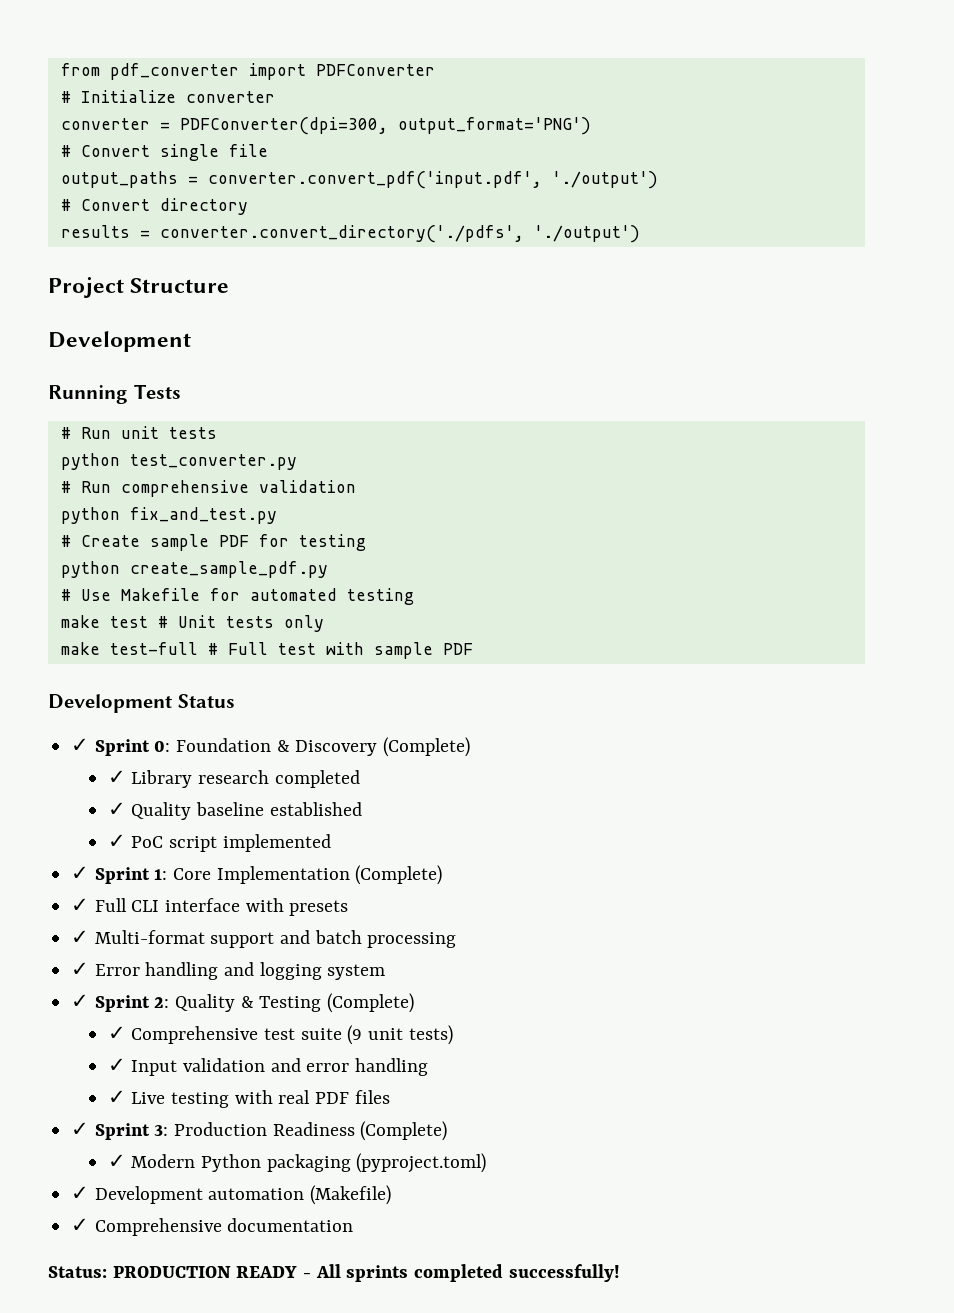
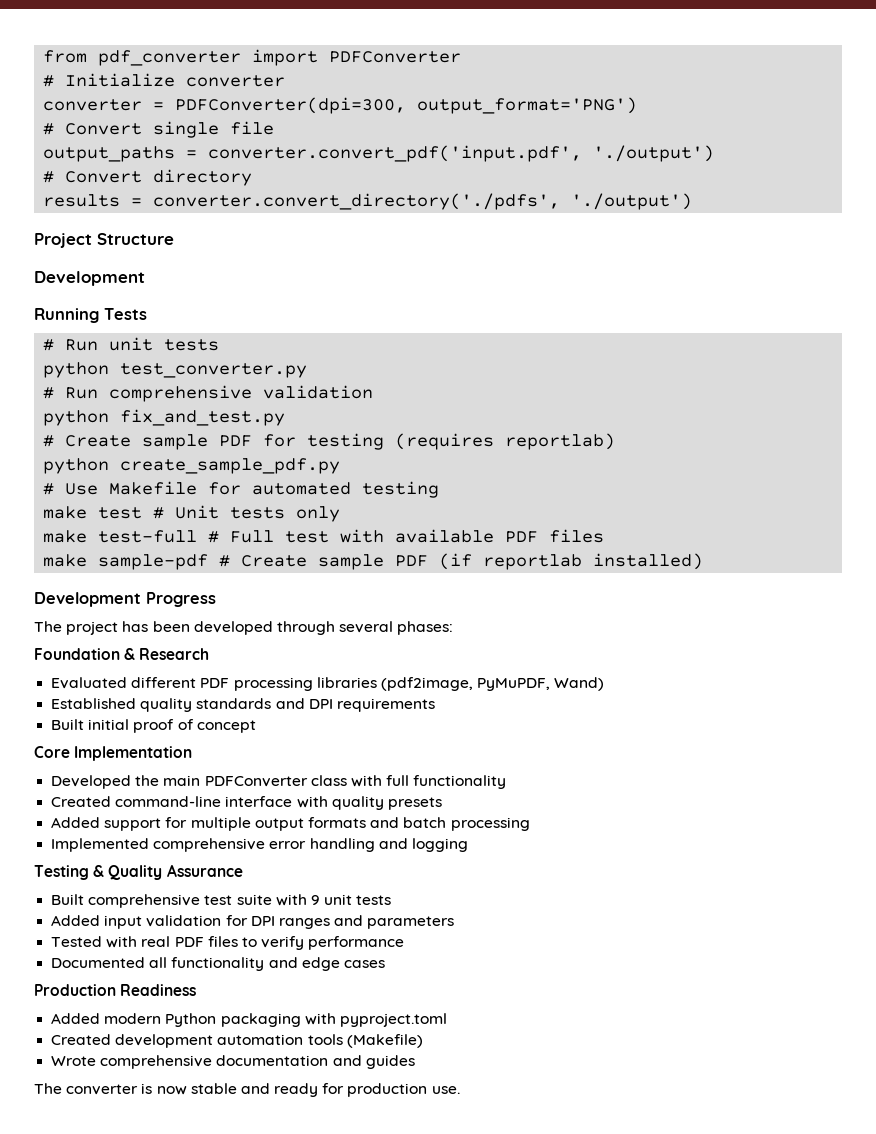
(366, 542) none -> [395,433,616,450] (requires reportlab)
[373,642,473,659] [48,694,235,713] [71,737,471,757] [107,770,360,788] [107,802,362,820] [107,834,331,852] [71,865,443,885] [71,898,160,912] sample PDF // Development Status // ✓ Sprint 0: Foundation & Discovery (Complete) // ✓ Library research completed // ✓ Quality baseline established // ✓ PoC script implemented // ✓ Sprint 1: Core Implementation (Complete) // ✓ Full CLI -> [395,529,605,543] [43,553,704,570] [34,592,216,607] [34,621,454,635] [34,648,210,660] [51,677,605,691] [51,698,435,712] [51,719,256,733] [34,746,193,761] [51,775,507,789] [51,796,222,807] available PDF files // make sample-pdf # Create sample PDF (if reportlab installed) // Development Progress // The project has been developed through several phases: // Foundation & Research // Evaluated different PDF processing libraries (pdf2image, PyMuPDF, Wand) // Established quality standards and DPI requirements // Built initial proof of concept // Core Implementation // Developed the main PDFConverter class with full functionality // Created command-line
(284, 905) none -> [331,796,384,810] quality
[71,930,275,948] ✓ Multi-format support -> [51,817,366,831] Added support for multiple output formats
[71,962,140,976] ✓ Error -> [51,838,307,852] Implemented comprehensive error
[327,964,386,980] [71,993,415,1013] [107,1025,453,1045] [107,1058,429,1076] [107,1090,390,1108] [71,1121,448,1141] [107,1153,487,1173] [71,1186,305,1204] system // ✓ Sprint 2: Quality & Testing (Complete) // ✓ Comprehensive test suite (9 unit tests) // ✓ Input validation and error handling // ✓ Live testing with real PDF files // ✓ Sprint 3: Production Readiness (Complete) // ✓ Modern Python packaging (pyproject.toml) // ✓ Development automation -> [34,864,243,880] [51,894,392,908] [51,915,455,929] [51,936,405,950] [51,957,385,971] [34,984,197,996] [51,1013,447,1027] [51,1034,343,1048] // Testing & Quality Assurance // Built comprehensive test suite with 9 unit tests // Added input validation for DPI ranges and parameters // Tested with real PDF files to verify performance // Documented all functionality and edge cases // Production Readiness // Added modern Python packaging with pyproject.toml // Created development automation tools
[71,1218,222,1236] ✓ Comprehensive -> [51,1055,213,1069] Wrote comprehensive
[48,1264,620,1282] // Status: PRODUCTION READY - All sprints completed successfully! -> [332,1055,415,1069] [34,1083,460,1097] and guides // The converter is now stable and ready for production use.

